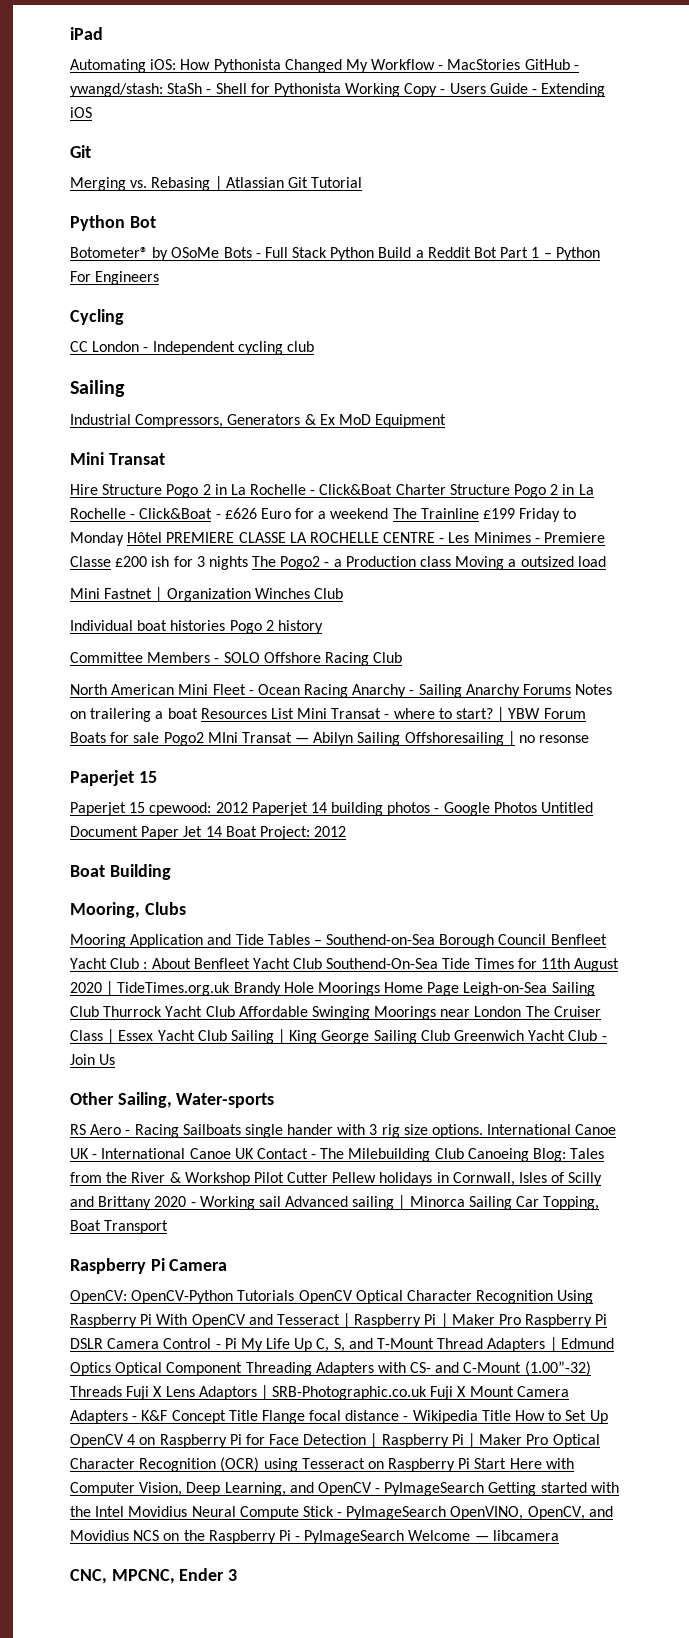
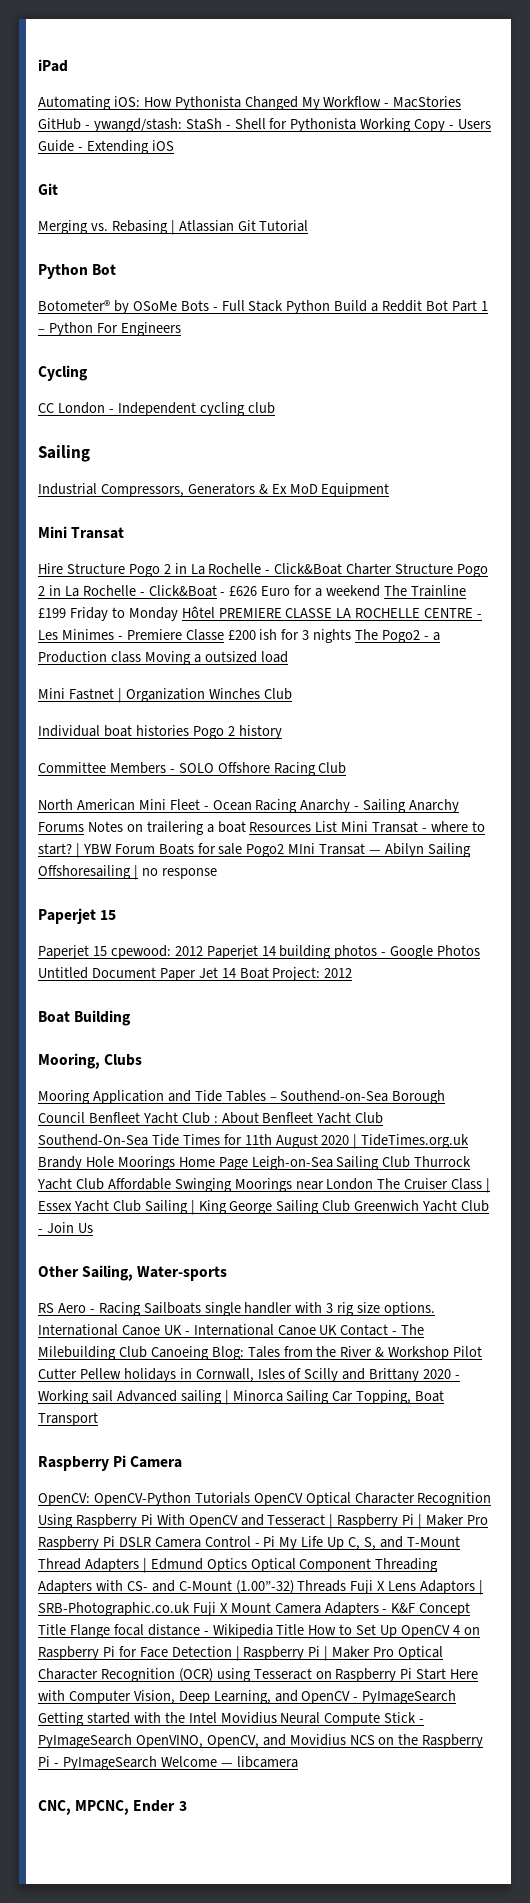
[539,735,590,743] resonse -> [161,868,217,879] response
[287,1124,334,1135] hander -> [244,1302,293,1314] handler

